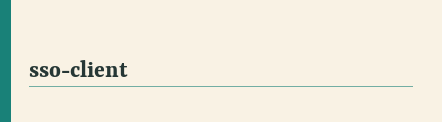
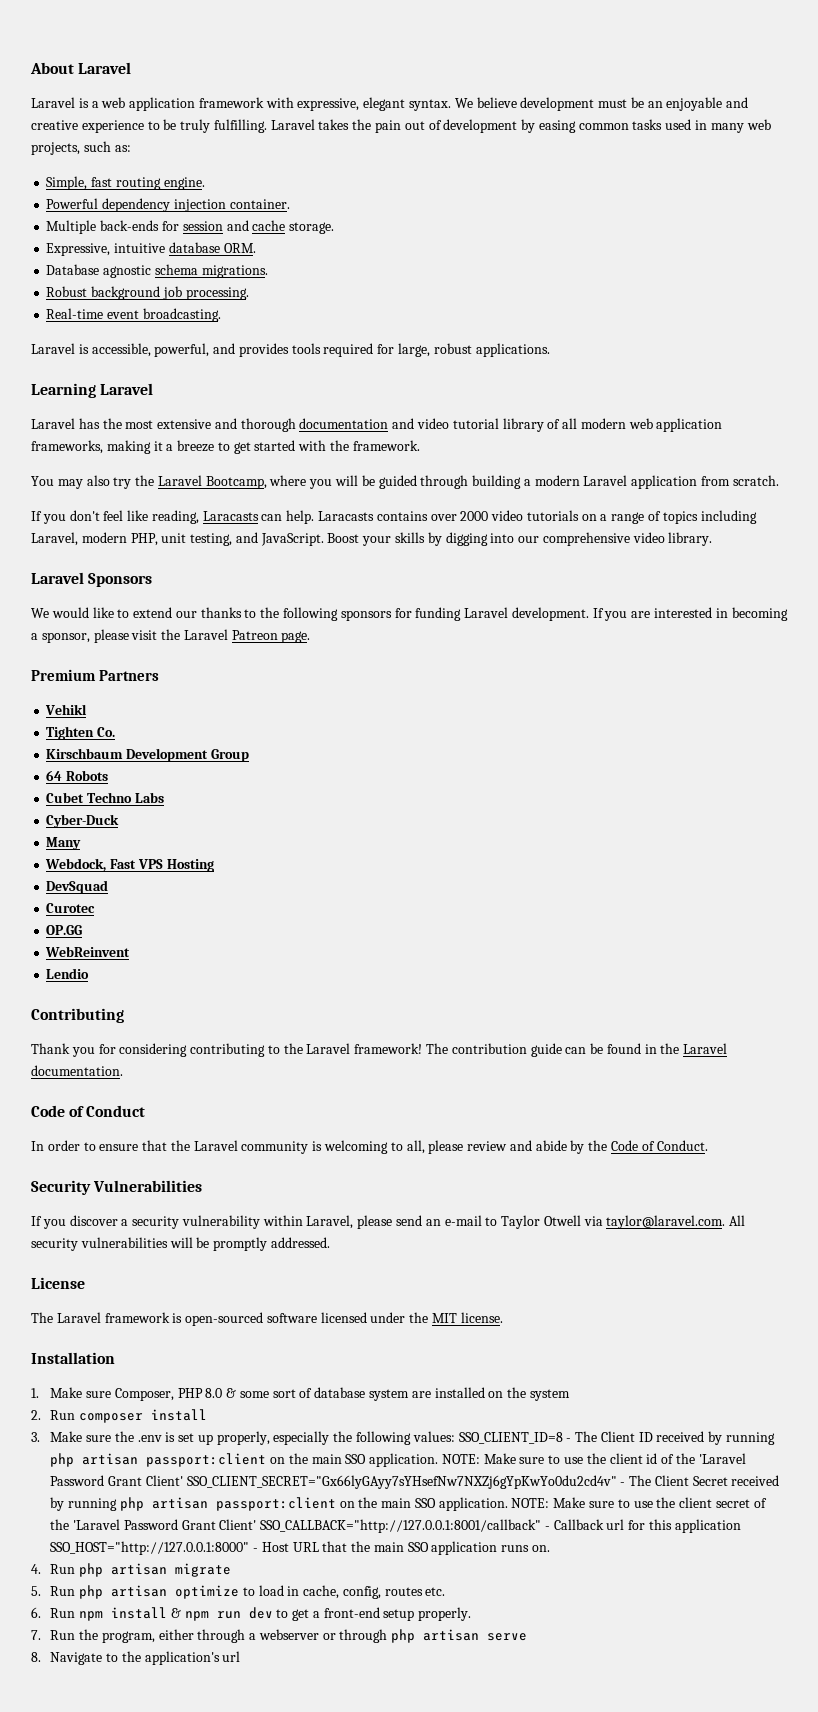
[29,60,128,77] sso-client -> [30,62,132,74] [31,97,749,111] [31,119,771,133] [31,141,131,155] [46,176,205,190] [46,198,290,212] [46,220,335,234] [46,242,256,256] [46,264,268,278] [46,286,249,300] [46,308,221,322] [31,343,550,357] [31,383,154,398] [31,418,723,432] [31,440,420,454] [31,475,779,489] [31,510,757,524] [31,532,713,546] [31,572,153,587] [31,607,788,621] [31,629,311,643] [31,669,159,681] [45,704,88,715] [46,726,116,740] [46,748,249,762] [46,770,109,781] [46,792,164,803] [46,814,120,828] [46,837,82,850] [45,858,214,872] [46,880,109,894] [46,903,96,913] [46,925,83,935] [45,946,131,957] [46,968,90,979] [31,1008,124,1023] [31,1043,728,1057] [31,1065,123,1076] [31,1105,146,1117] [31,1140,708,1154] [31,1180,203,1195] [31,1215,746,1229] [31,1237,330,1251] [31,1277,85,1289] [31,1312,503,1326] [31,1352,115,1364] [31,1387,570,1401] [31,1409,207,1423] [31,1431,775,1445] [50,1453,746,1467] [50,1475,780,1489] [50,1497,767,1511] [50,1519,741,1533] [50,1541,550,1555] [31,1563,231,1577] [31,1585,446,1599] [31,1607,472,1621] [31,1629,528,1643] [31,1651,241,1665] About Laravel // Laravel is a web application framework with expressive, elegant syntax. We believe development must be an enjoyable and creative experience to be truly fulfilling. Laravel takes the pain out of development by easing common tasks used in many web projects, such as: // Simple, fast routing engine. // Powerful dependency injection container. // Multiple back-ends for session and cache storage. // Expressive, intuitive database ORM. // Database agnostic schema migrations. // Robust background job processing. // Real-time event broadcasting. // Laravel is accessible, powerful, and provides tools required for large, robust applications. // Learning Laravel // Laravel has the most extensive and thorough documentation and video tutorial library of all modern web application frameworks, making it a breeze to get started with the framework. // You may also try the Laravel Bootcamp, where you will be guided through building a modern Laravel application from scratch. // If you don't feel like reading, Laracasts can help. Laracasts contains over 2000 video tutorials on a range of topics including Laravel, modern PHP, unit testing, and JavaScript. Boost your skills by digging into our comprehensive video library. // Laravel Sponsors // We would like to extend our thanks to the following sponsors for funding Laravel development. If you are interested in becoming a sponsor, please visit the Laravel Patreon page. // Premium Partners // Vehikl // Tighten Co. // Kirschbaum Development Group // 64 Robots // Cubet Techno Labs // Cyber-Duck // Many // Webdock, Fast VPS Hosting // DevSquad // Curotec // OP.GG // WebReinvent // Lendio // Contributing // Thank you for considering contributing to the Laravel framework! The contribution guide can be found in the Laravel documentation. // Code of Conduct // In order to ensure that the Laravel community is welcoming to all, please review and abide by the Code of Conduct. // Security Vulnerabilities // If you discover a security vulnerability within Laravel, please send an e-mail to Taylor Otwell via taylor@laravel.com. All security vulnerabilities will be promptly addressed. // License // The Laravel framework is open-sourced software licensed under the MIT license. // Installation // 1. Make sure Composer, PHP 8.0 & some sort of database system are installed on the system // 2. Run composer install // 3. Make sure the .env is set up properly, especially the following values: SSO_CLIENT_ID=8 - The Client ID received by running php artisan passport:client on the main SSO application. NOTE: Make sure to use the client id of the 'Laravel Password Grant Client' SSO_CLIENT_SECRET="Gx66lyGAyy7sYHsefNw7NXZj6gYpKwYo0du2cd4v" - The Client Secret received by running php artisan passport:client on the main SSO application. NOTE: Make sure to use the client secret of the 'Laravel Password Grant Client' SSO_CALLBACK="http://127.0.0.1:8001/callback" - Callback url for this application SSO_HOST="http://127.0.0.1:8000" - Host URL that the main SSO application runs on. // 4. Run php artisan migrate // 5. Run php artisan optimize to load in cache, config, routes etc. // 6. Run npm install & npm run dev to get a front-end setup properly. // 7. Run the program, either through a webserver or through php artisan serve // 8. Navigate to the application's url

